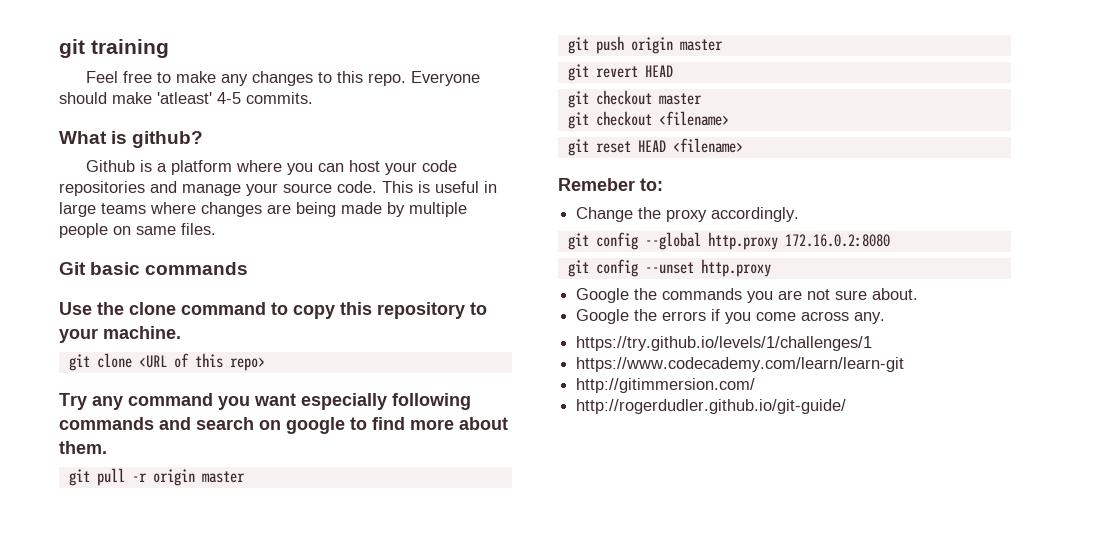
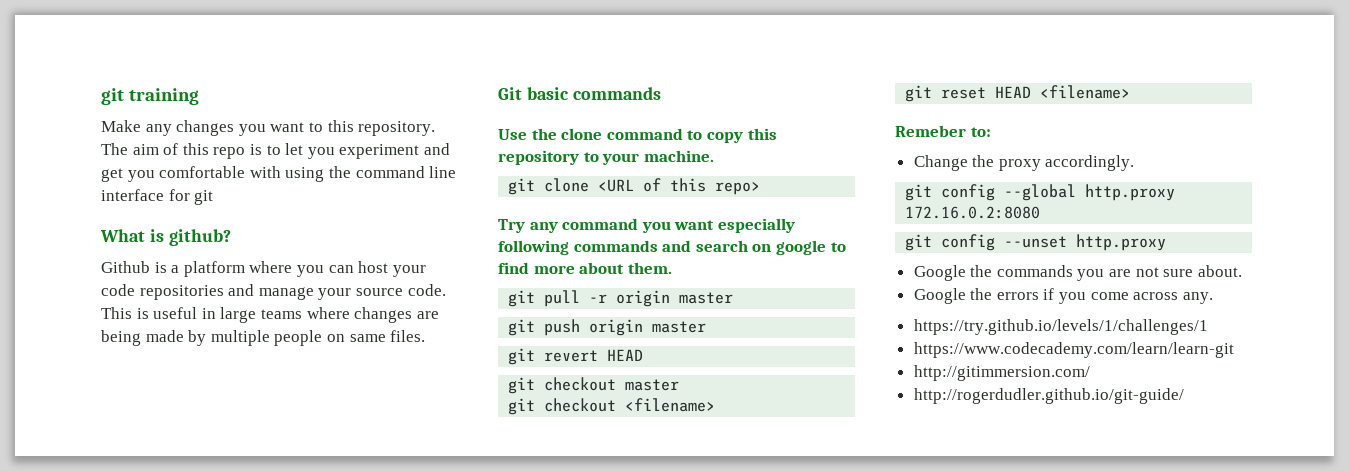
[85,71,480,86] [59,92,313,104] Feel free to make any changes to this repo. Everyone should make 'atleast' 4-5 commits. -> [101,120,436,136] [101,143,450,159] [101,166,457,182] [101,189,214,205] Make any changes you want to this repository. The aim of this repo is to let you experiment and get you comfortable with using the command line interface for git

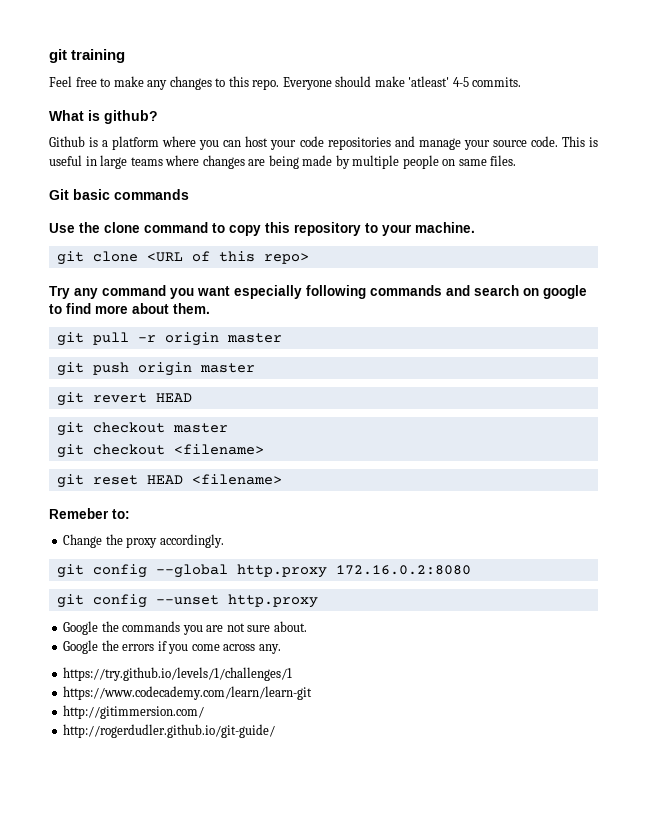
[101,120,436,136] [101,143,450,159] [101,166,457,182] [101,189,214,205] Make any changes you want to this repository. The aim of this repo is to let you experiment and get you comfortable with using the command line interface for git -> [49,76,522,90] Feel free to make any changes to this repo. Everyone should make 'atleast' 4-5 commits.

